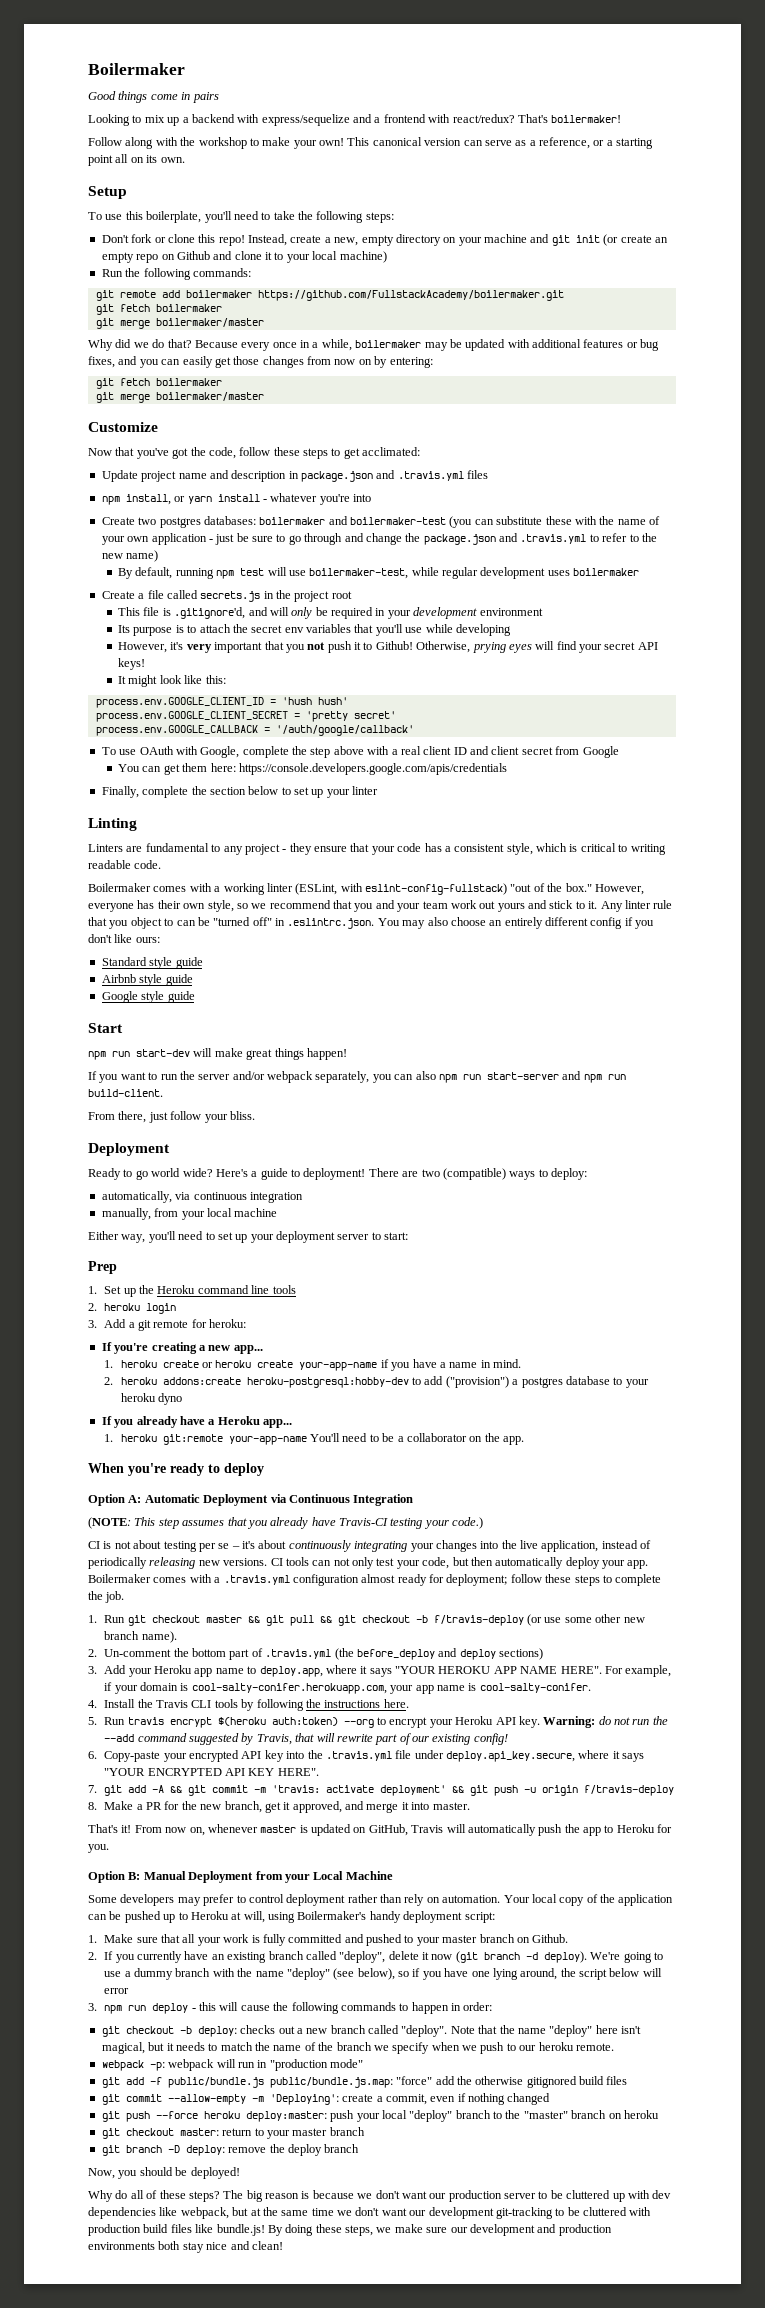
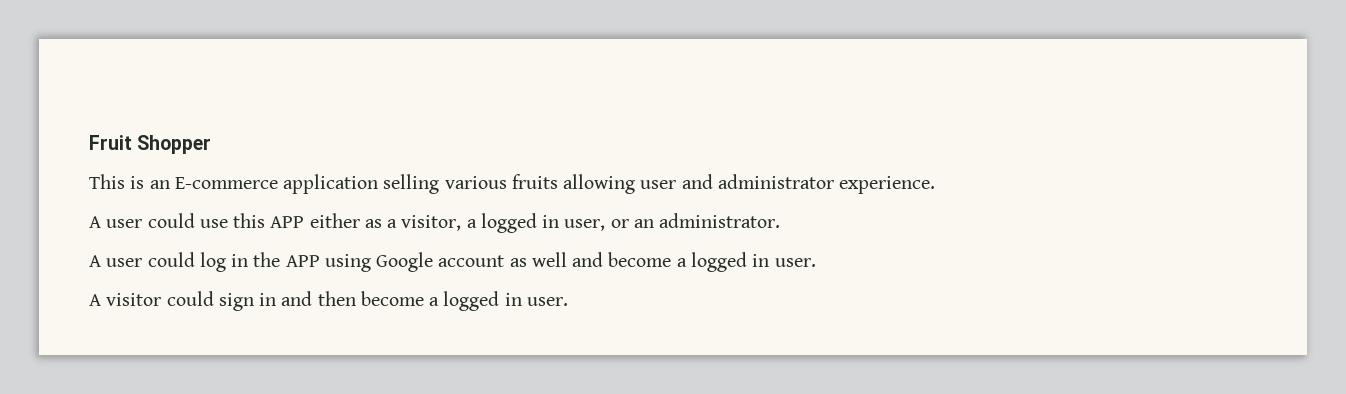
[88,63,185,75] [88,91,219,103] [88,114,622,126] [88,137,654,149] [88,154,185,166] [88,186,127,199] [88,211,394,223] [101,234,668,246] [101,251,387,263] [101,268,251,280] [95,290,564,301] [95,304,222,315] [95,318,264,329] [88,339,660,351] [88,356,433,368] [95,378,222,389] [95,392,264,403] [88,422,158,432] [88,447,421,459] [101,470,489,482] [101,493,371,505] [101,516,660,528] [101,533,657,545] [101,550,159,562] [118,567,640,579] [101,590,352,602] [118,607,543,619] [118,624,511,636] [118,641,658,653] [118,658,146,670] [118,675,226,687] [95,697,348,708] [95,711,396,722] [95,725,414,736] [101,746,619,758] [118,763,507,775] [101,786,379,798] [88,818,137,831] [88,843,666,855] [88,860,162,869] [88,883,644,895] [88,900,673,912] [88,917,655,929] [88,934,160,943] [101,957,203,969] [101,974,193,986] [101,991,195,1003] [88,1023,123,1033] [88,1048,347,1060] [88,1071,626,1083] [88,1089,163,1097] [88,1111,255,1123] [88,1143,170,1156] [88,1168,587,1180] [101,1191,303,1203] [101,1208,278,1220] [88,1231,409,1243] [88,1261,117,1274] [88,1285,296,1297] [88,1303,177,1314] [88,1319,247,1331] [101,1342,263,1354] [104,1359,522,1371] [104,1376,649,1388] [120,1393,183,1405] [101,1416,292,1428] [104,1433,525,1445] [88,1463,264,1476] [88,1494,414,1506] [88,1517,484,1529] [88,1540,652,1552] [88,1557,649,1569] [88,1574,662,1586] [88,1591,125,1603] [88,1614,645,1626] [104,1631,177,1643] [88,1648,544,1660] [88,1665,672,1677] [104,1682,591,1694] [88,1699,409,1711] [88,1716,668,1728] [104,1733,508,1745] [88,1750,645,1762] [104,1768,319,1776] [88,1785,675,1796] [88,1801,470,1813] [88,1824,673,1836] [88,1844,109,1853] [88,1871,393,1883] [88,1894,674,1906] [88,1911,495,1923] [88,1934,569,1946] [88,1951,663,1963] [104,1968,662,1980] [104,1988,130,1994] [88,2002,493,2014] [101,2025,641,2037] [101,2042,614,2054] [101,2059,363,2071] [101,2076,628,2088] [101,2093,551,2105] [101,2110,659,2122] [101,2127,365,2139] [101,2144,360,2156] [88,2167,240,2179] [88,2190,672,2202] [88,2207,652,2219] [88,2224,612,2236] [88,2241,283,2253] Boilermaker // Good things come in pairs // Looking to mix up a backend with express/sequelize and a frontend with react/redux? That's boilermaker! // Follow along with the workshop to make your own! This canonical version can serve as a reference, or a starting point all on its own. // Setup // To use this boilerplate, you'll need to take the following steps: // Don't fork or clone this repo! Instead, create a new, empty directory on your machine and git init (or create an empty repo on Github and clone it to your local machine) // Run the following commands: // git remote add boilermaker https://github.com/FullstackAcademy/boilermaker.git // git fetch boilermaker // git merge boilermaker/master // Why did we do that? Because every once in a while, boilermaker may be updated with additional features or bug fixes, and you can easily get those changes from now on by entering: // git fetch boilermaker // git merge boilermaker/master // Customize // Now that you've got the code, follow these steps to get acclimated: // Update project name and description in package.json and .travis.yml files // npm install, or yarn install - whatever you're into // Create two postgres databases: boilermaker and boilermaker-test (you can substitute these with the name of your own application - just be sure to go through and change the package.json and .travis.yml to refer to the new name) // By default, running npm test will use boilermaker-test, while regular development uses boilermaker // Create a file called secrets.js in the project root // This file is .gitignore'd, and will only be required in your development environment // Its purpose is to attach the secret env variables that you'll use while developing // However, it's very important that you not push it to Github! Otherwise, prying eyes will find your secret API keys! // It might look like this: // process.env.GOOGLE_CLIENT_ID = 'hush hush' // process.env.GOOGLE_CLIENT_SECRET = 'pretty secret' // process.env.GOOGLE_CALLBACK = '/auth/google/callback' // To use OAuth with Google, complete the step above with a real client ID and client secret from Google // You can get them here: https://console.developers.google.com/apis/credentials // Finally, complete the section below to set up your linter // Linting // Linters are fundamental to any project - they ensure that your code has a consistent style, which is critical to writing readable code. // Boilermaker comes with a working linter (ESLint, with eslint-config-fullstack) "out of the box." However, everyone has their own style, so we recommend that you and your team work out yours and stick to it. Any linter rule that you object to can be "turned off" in .eslintrc.json. You may also choose an entirely different config if you don't like ours: // Standard style guide // Airbnb style guide // Google style guide // Start // npm run start-dev will make great things happen! // If you want to run the server and/or webpack separately, you can also npm run start-server and npm run build-client. // From there, just follow your bliss. // Deployment // Ready to go world wide? Here's a guide to deployment! There are two (compatible) ways to deploy: // automatically, via continuous integration // manually, from your local machine // Either way, you'll need to set up your deployment server to start: // Prep // 1. Set up the Heroku command line tools // 2. heroku login // 3. Add a git remote for heroku: // If you're creating a new app... // 1. heroku create or heroku create your-app-name if you have a name in mind. // 2. heroku addons:create heroku-postgresql:hobby-dev to add ("provision") a postgres database to your heroku dyno // If you already have a Heroku app... // 1. heroku git:remote your-app-name You'll need to be a collaborator on the app. // When you're ready to deploy // Option A: Automatic Deployment via Continuous Integration // (NOTE: This step assumes that you already have Travis-CI testing your code.) // CI is not about testing per se – it's about continuously integrating your changes into the live application, instead of periodically releasing new versions. CI tools can not only test your code, but then automatically deploy your app. Boilermaker comes with a .travis.yml configuration almost ready for deployment; follow these steps to complete the job. // 1. Run git checkout master && git pull && git checkout -b f/travis-deploy (or use some other new branch name). // 2. Un-comment the bottom part of .travis.yml (the before_deploy and deploy sections) // 3. Add your Heroku app name to deploy.app, where it says "YOUR HEROKU APP NAME HERE". For example, if your domain is cool-salty-conifer.herokuapp.com, your app name is cool-salty-conifer. // 4. Install the Travis CLI tools by following the instructions here. // 5. Run travis encrypt $(heroku auth:token) --org to encrypt your Heroku API key. Warning: do not run the --add command suggested by Travis, that will rewrite part of our existing config! // 6. Copy-paste your encrypted API key into the .travis.yml file under deploy.api_key.secure, where it says "YOUR ENCRYPTED API KEY HERE". // 7. git add -A && git commit -m 'travis: activate deployment' && git push -u origin f/travis-deploy // 8. Make a PR for the new branch, get it approved, and merge it into master. // That's it! From now on, whenever master is updated on GitHub, Travis will automatically push the app to Heroku for you. // Option B: Manual Deployment from your Local Machine // Some developers may prefer to control deployment rather than rely on automation. Your local copy of the application can be pushed up to Heroku at will, using Boilermaker's handy deployment script: // 1. Make sure that all your work is fully committed and pushed to your master branch on Github. // 2. If you currently have an existing branch called "deploy", delete it now (git branch -d deploy). We're going to use a dummy branch with the name "deploy" (see below), so if you have one lying around, the script below will error // 3. npm run deploy - this will cause the following commands to happen in order: // git checkout -b deploy: checks out a new branch called "deploy". Note that the name "deploy" here isn't magical, but it needs to match the name of the branch we specify when we push to our heroku remote. // webpack -p: webpack will run in "production mode" // git add -f public/bundle.js public/bundle.js.map: "force" add the otherwise gitignored build files // git commit --allow-empty -m 'Deploying': create a commit, even if nothing changed // git push --force heroku deploy:master: push your local "deploy" branch to the "master" branch on heroku // git checkout master: return to your master branch // git branch -D deploy: remove the deploy branch // Now, you should be deployed! // Why do all of these steps? The big reason is because we don't want our production server to be cluttered up with dev dependencies like webpack, but at the same time we don't want our development git-tracking to be cluttered with production build files like bundle.js! By doing these steps, we make sure our development and production environments both stay nice and clean! -> [89,135,212,154] [89,174,936,194] [89,213,781,233] [89,252,816,272] [89,291,568,311] Fruit Shopper // This is an E-commerce application selling various fruits allowing user and administrator experience. // A user could use this APP either as a visitor, a logged in user, or an administrator. // A user could log in the APP using Google account as well and become a logged in user. // A visitor could sign in and then become a logged in user.

